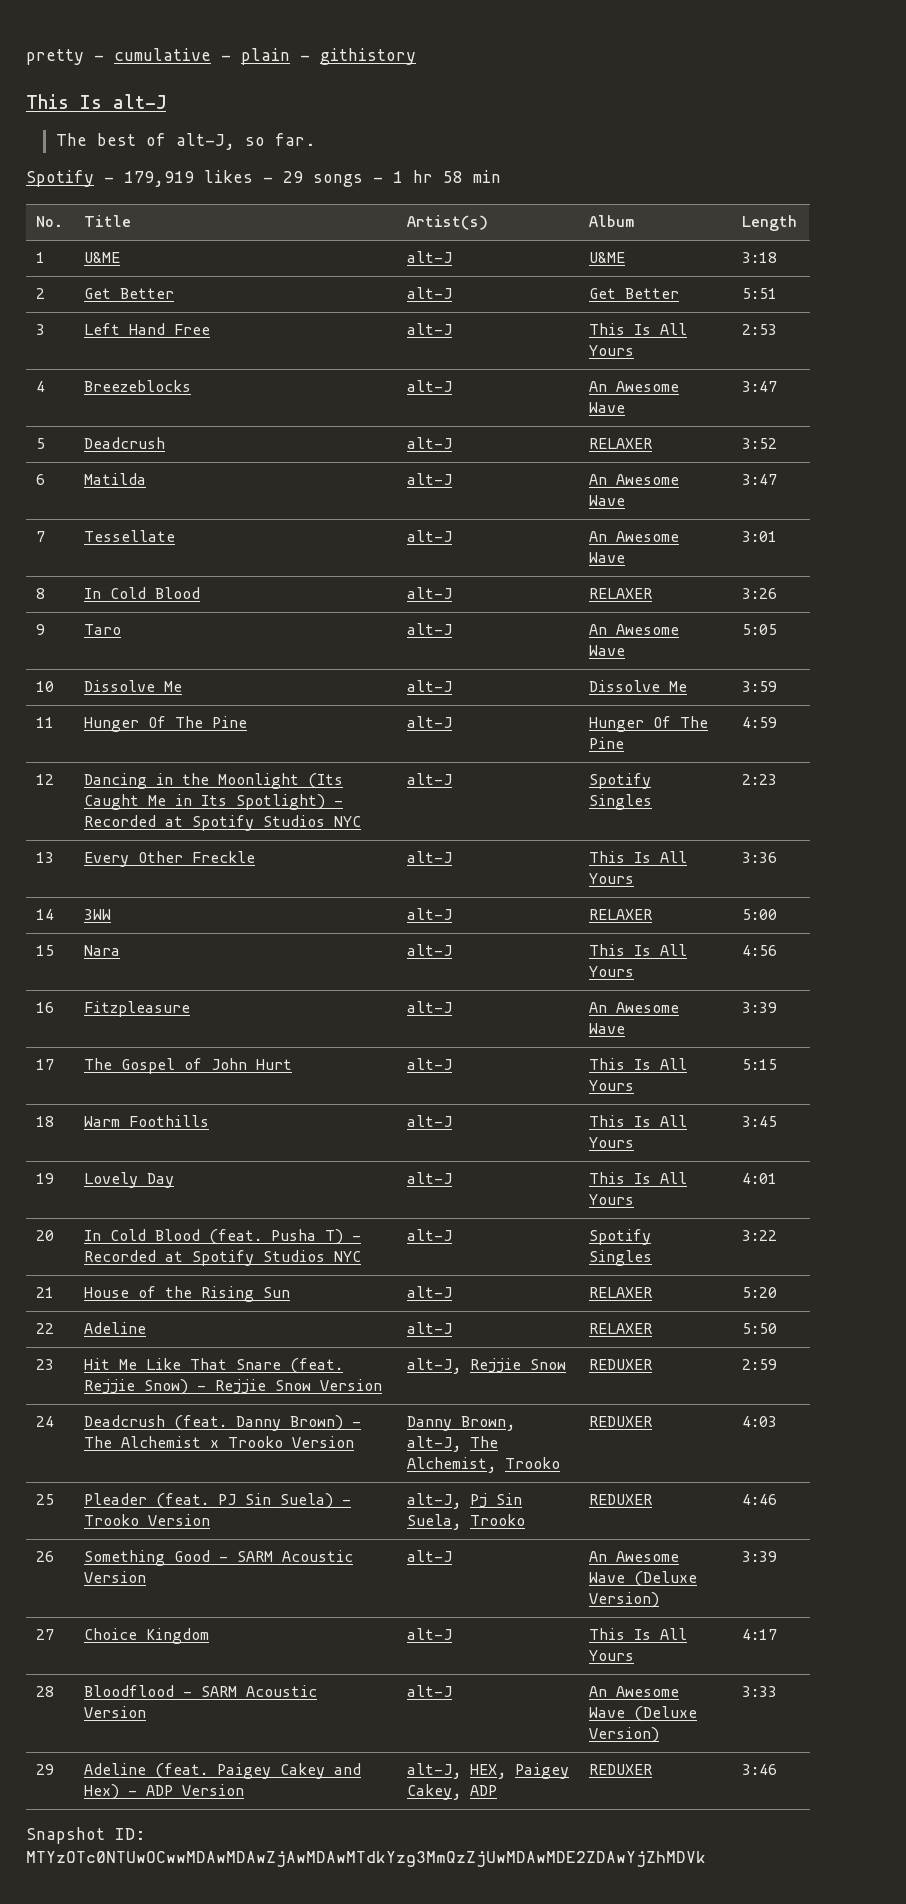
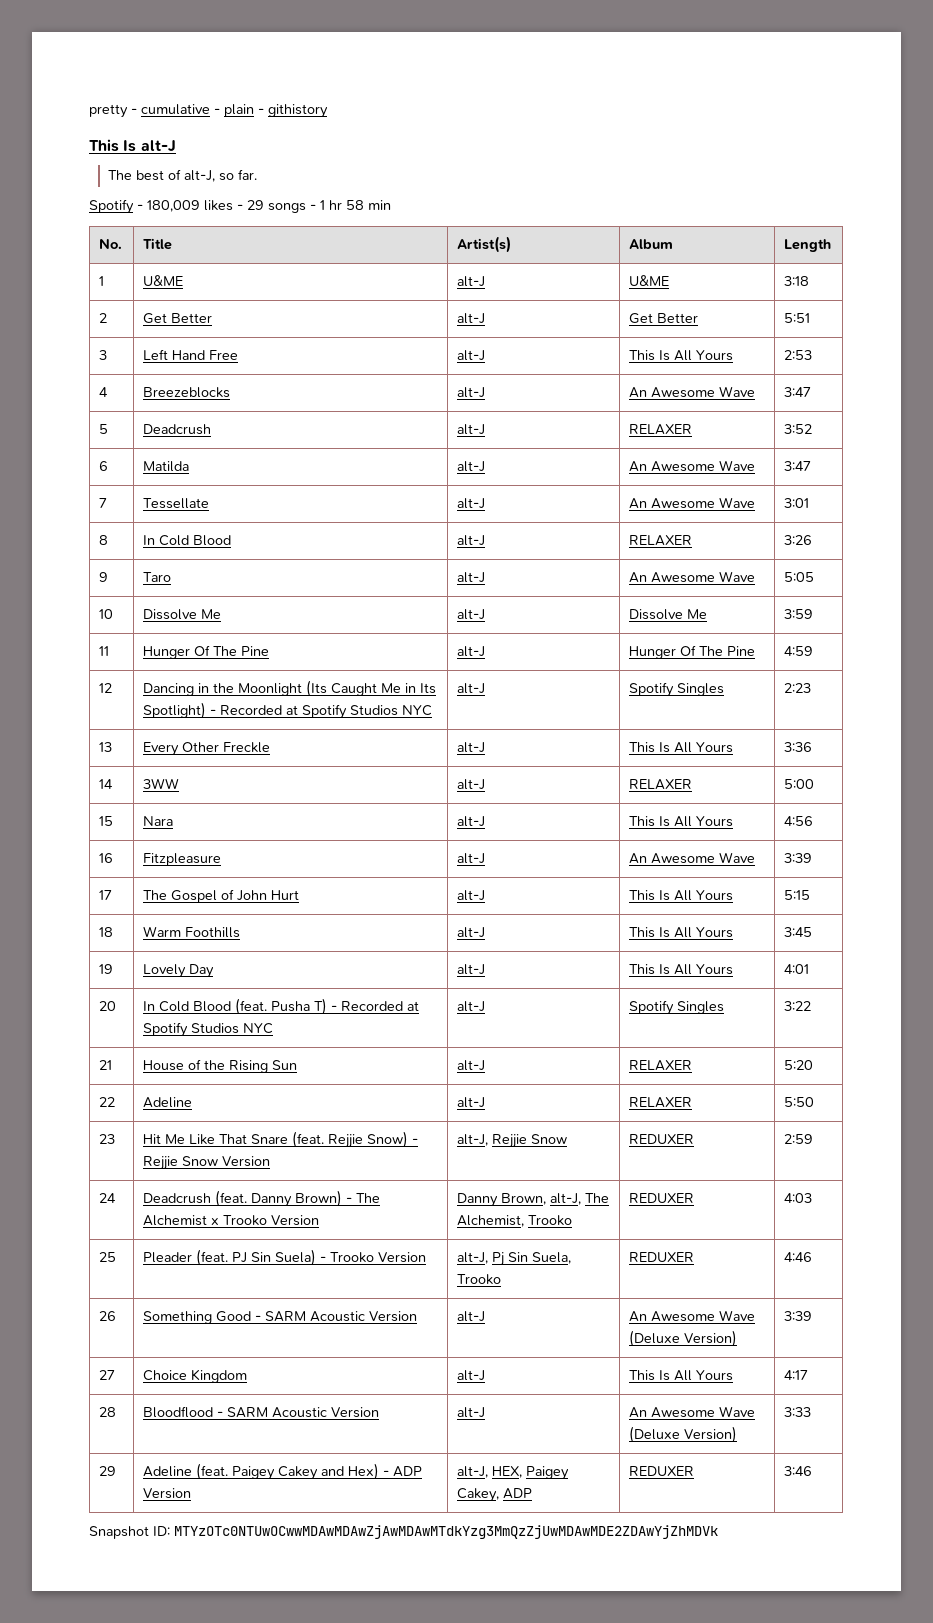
[124,171,194,187] 179,919 -> [147,200,200,212] 180,009

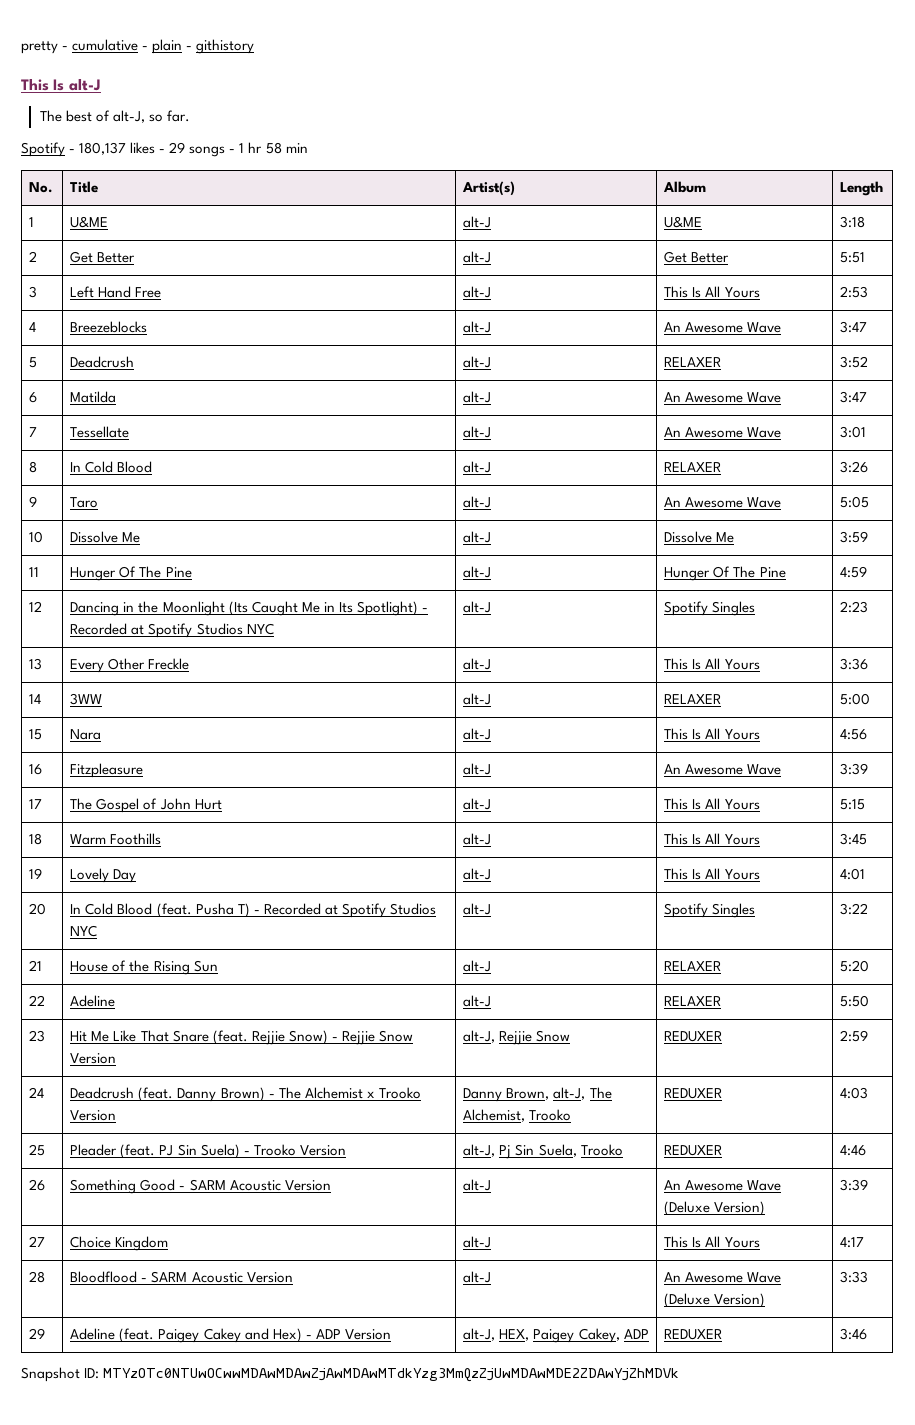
[147,200,200,212] 180,009 -> [79,142,127,155] 180,137

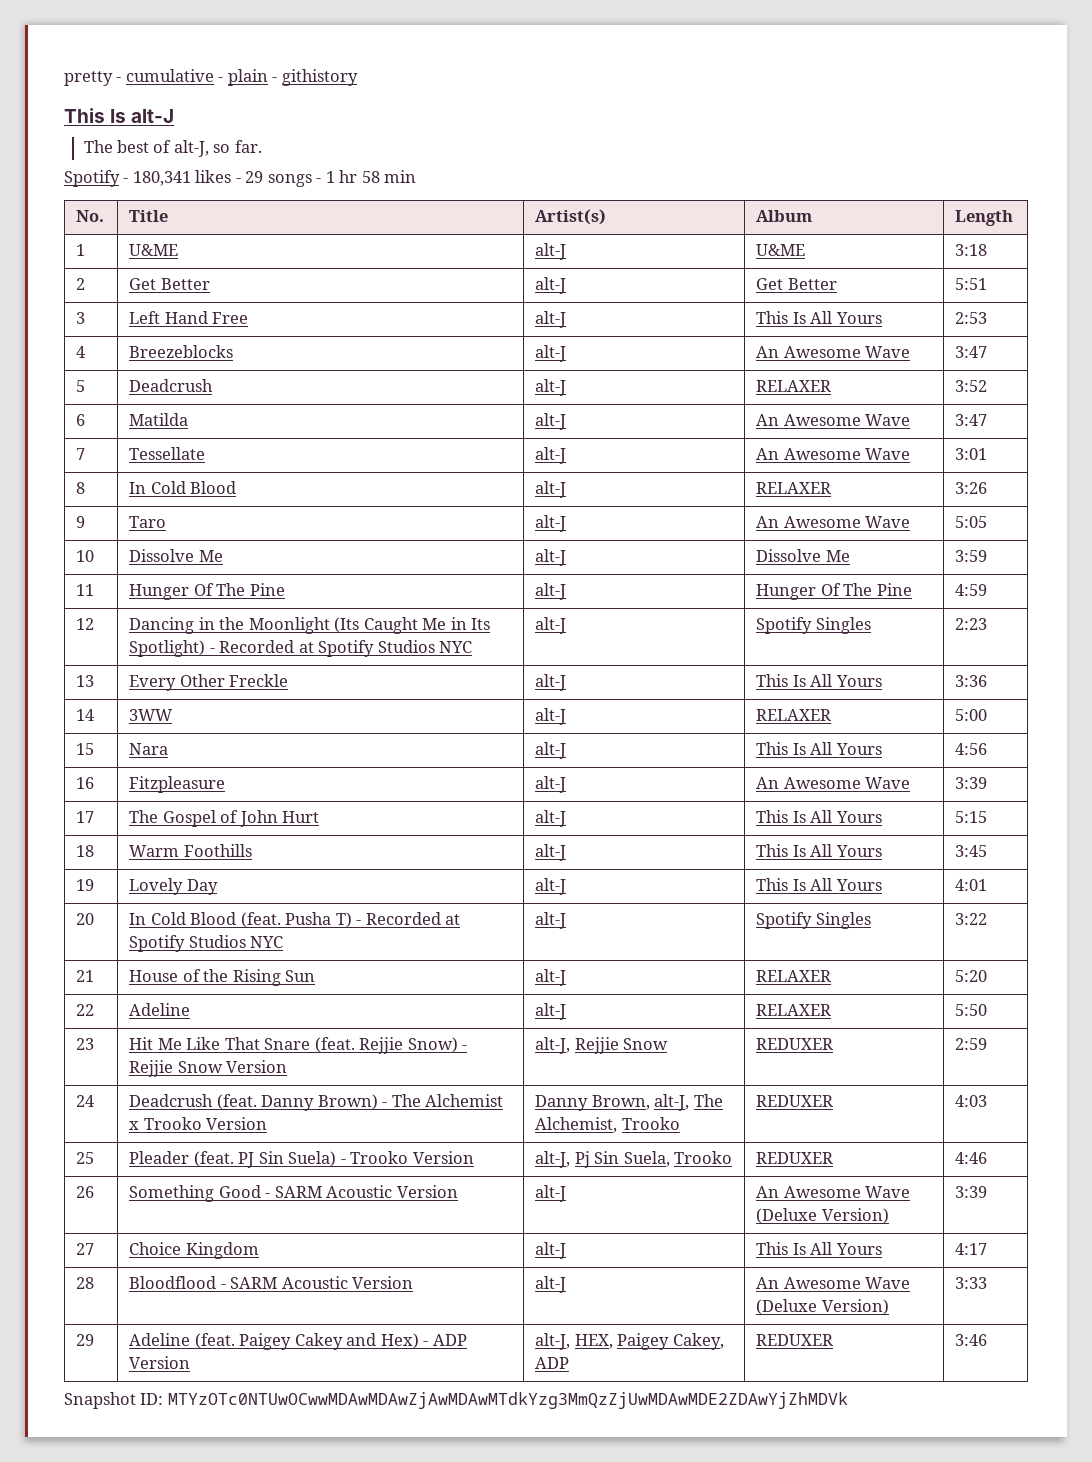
[79,142,127,155] 180,137 -> [132,171,191,186] 180,341

